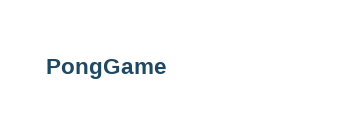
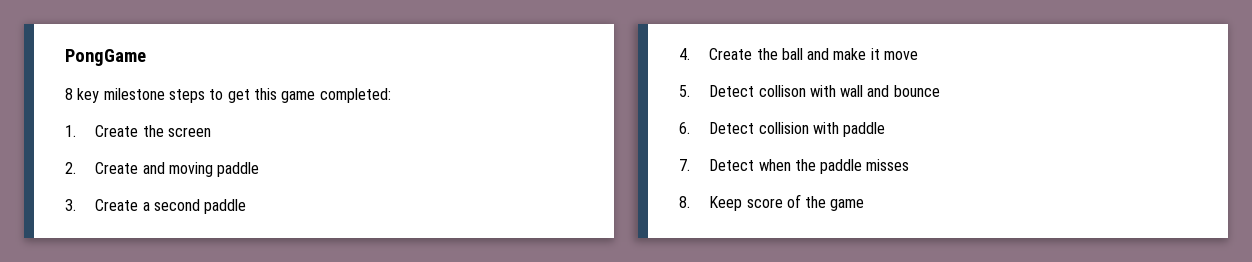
(167, 69) none -> [65,88,391,103] [65,125,211,137] [65,162,260,177] [65,199,247,214] [679,48,919,60] [679,85,940,97] [679,122,886,137] [679,159,910,174] [679,194,865,211] // 8 key milestone steps to get this game completed: // 1. Create the screen // 2. Create and moving paddle // 3. Create a second paddle // 4. Create the ball and make it move // 5. Detect collison with wall and bounce // 6. Detect collision with paddle // 7. Detect when the paddle misses // 8. Keep score of the game

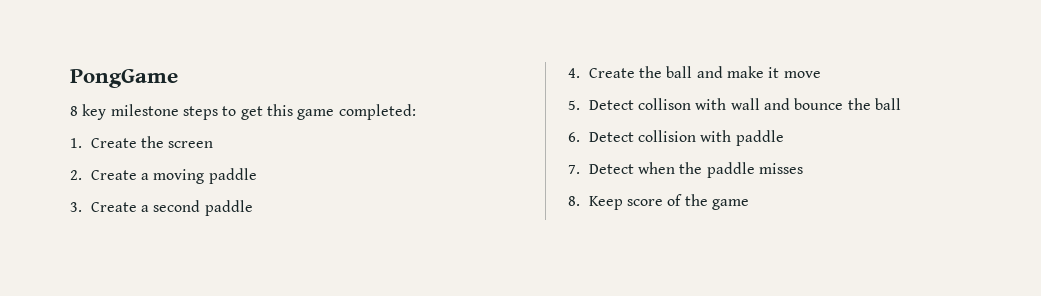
[142,162,165,174] and -> [140,173,149,180] a
(940, 91) none -> [847,98,901,110] the ball

